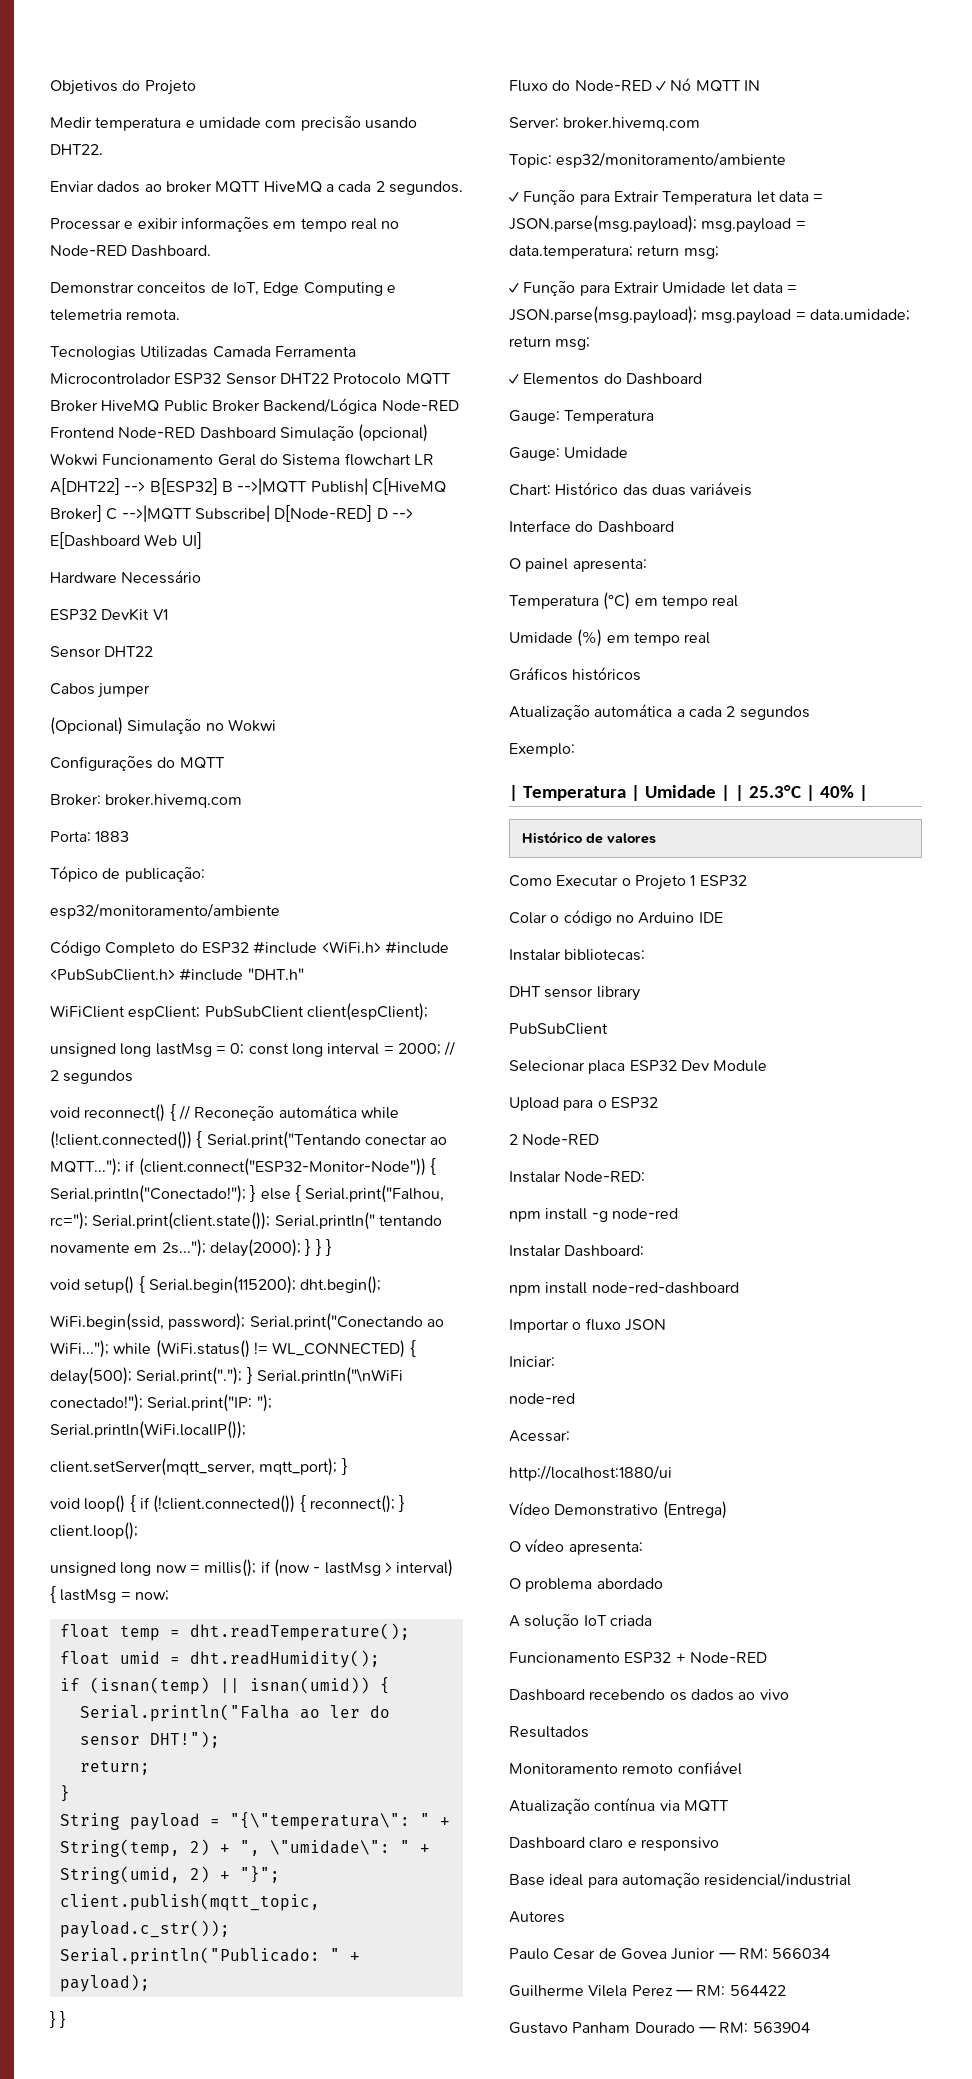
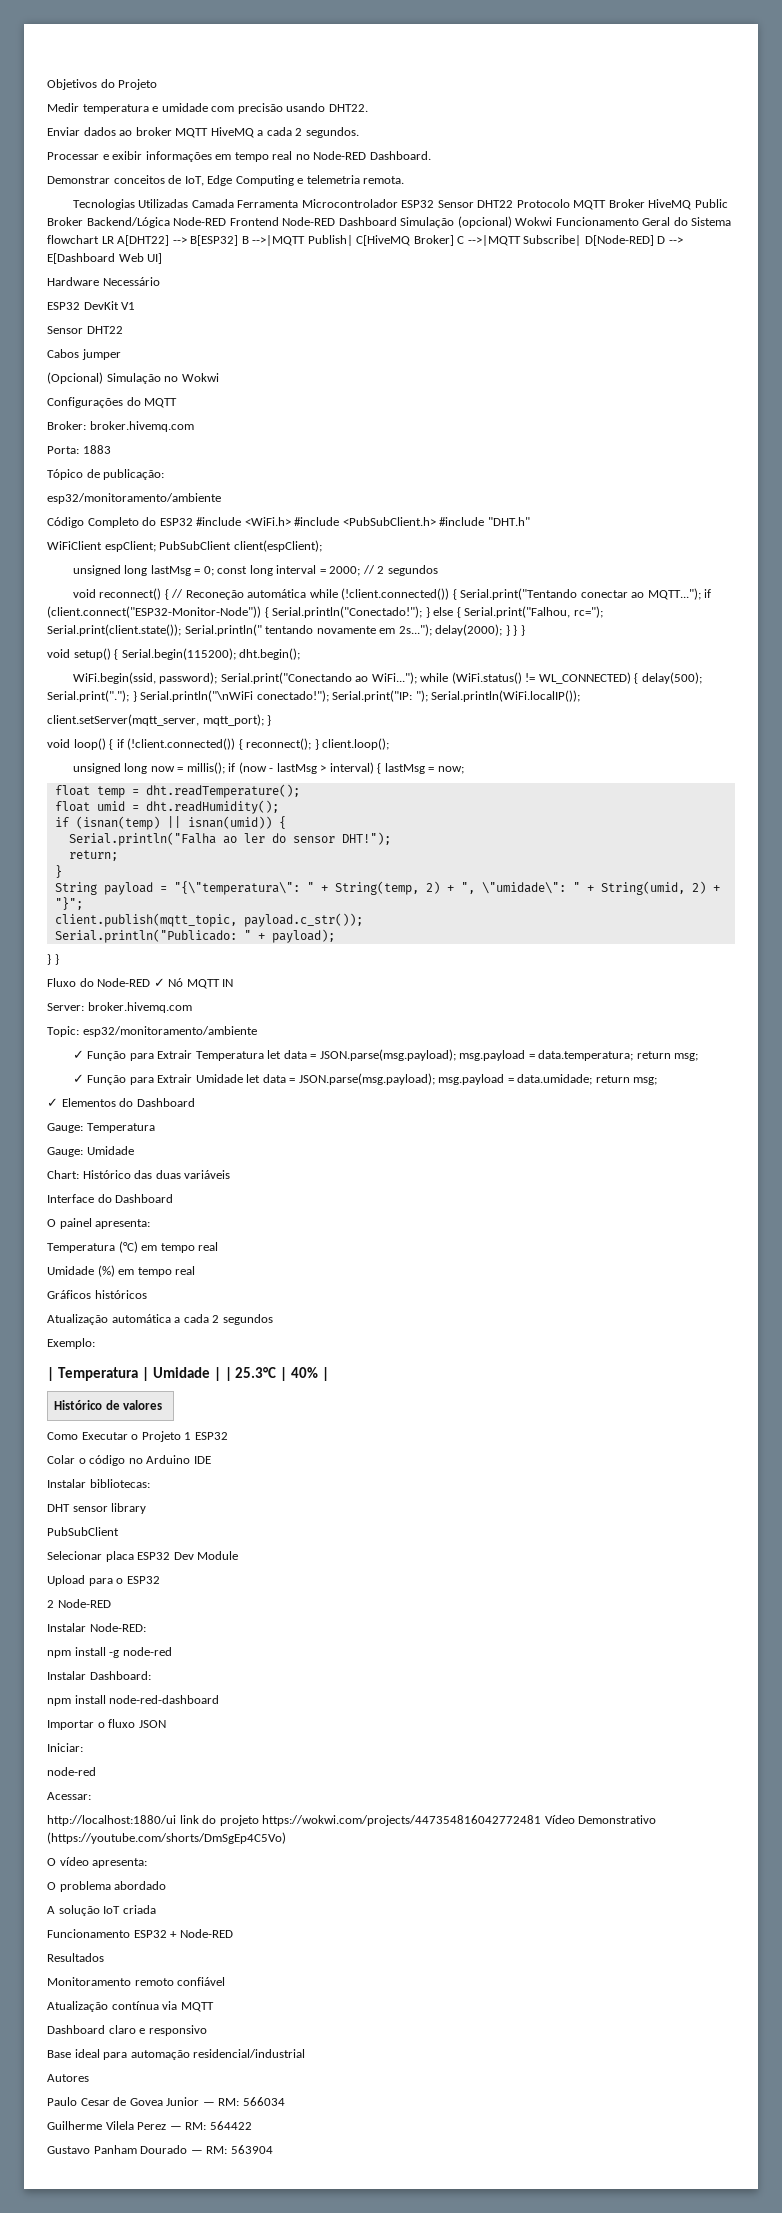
(672, 1473) // -> [179,1815,542,1826] link do projeto https://wokwi.com/projects/447354816042772481
[662,1501,727,1519] (Entrega) -> [47,1832,286,1844] (https://youtube.com/shorts/DmSgEp4C5Vo)
[509,1689,789,1701] // Dashboard recebendo os dados ao vivo -> (233, 1933) none

